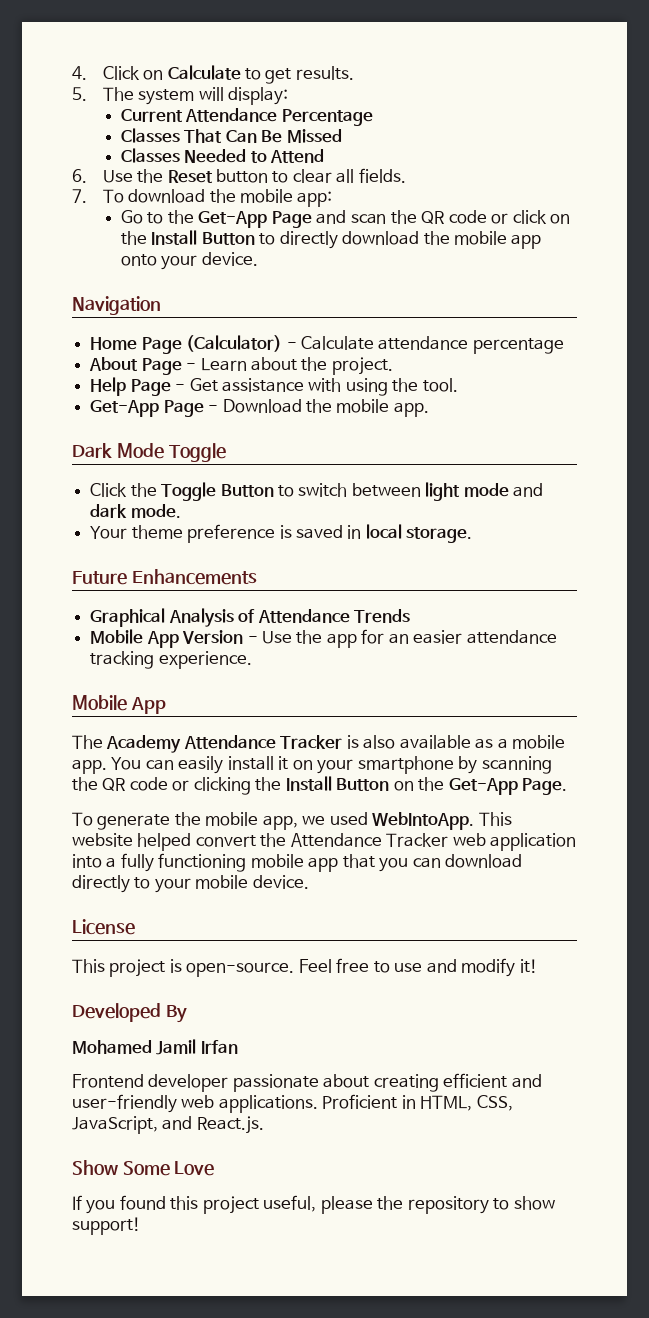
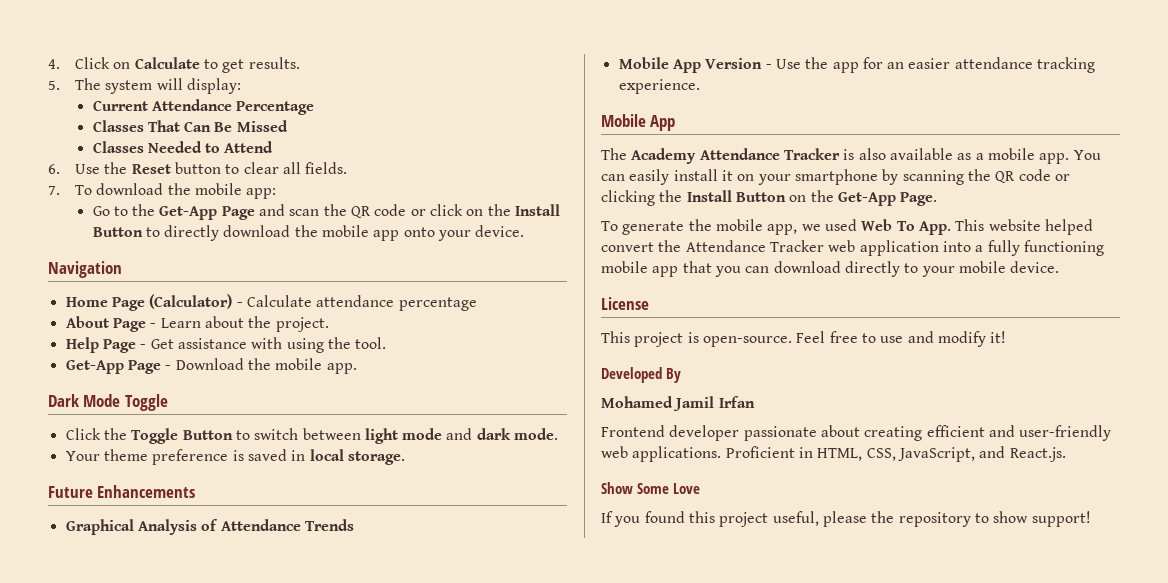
[372,812,475,830] WebIntoApp. -> [861,219,951,235] Web To App.

